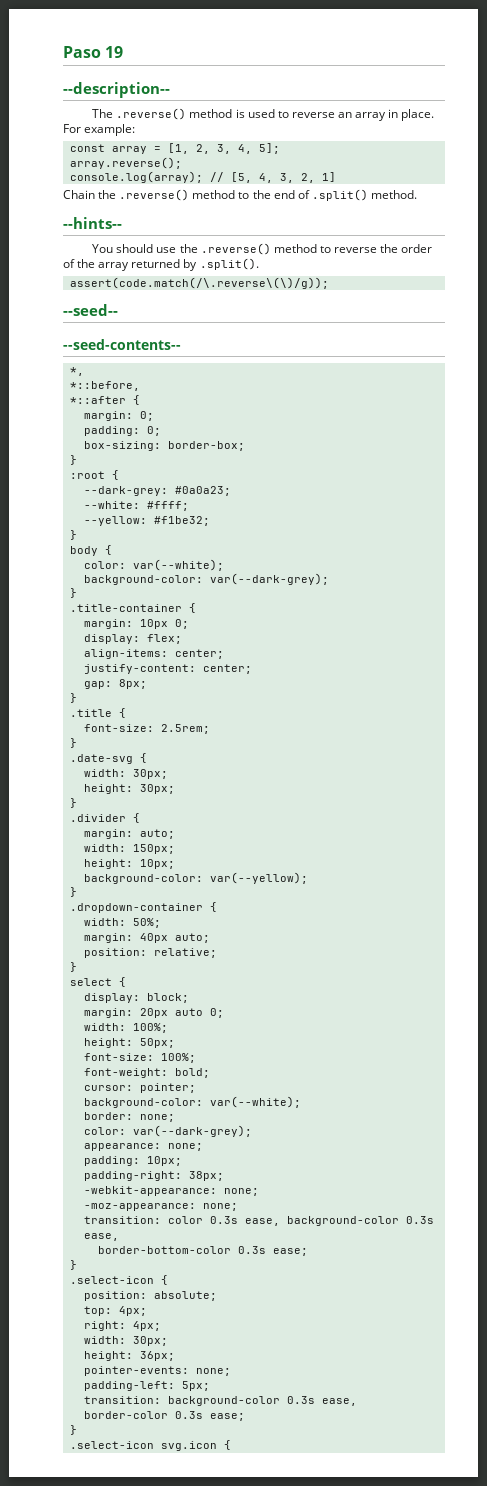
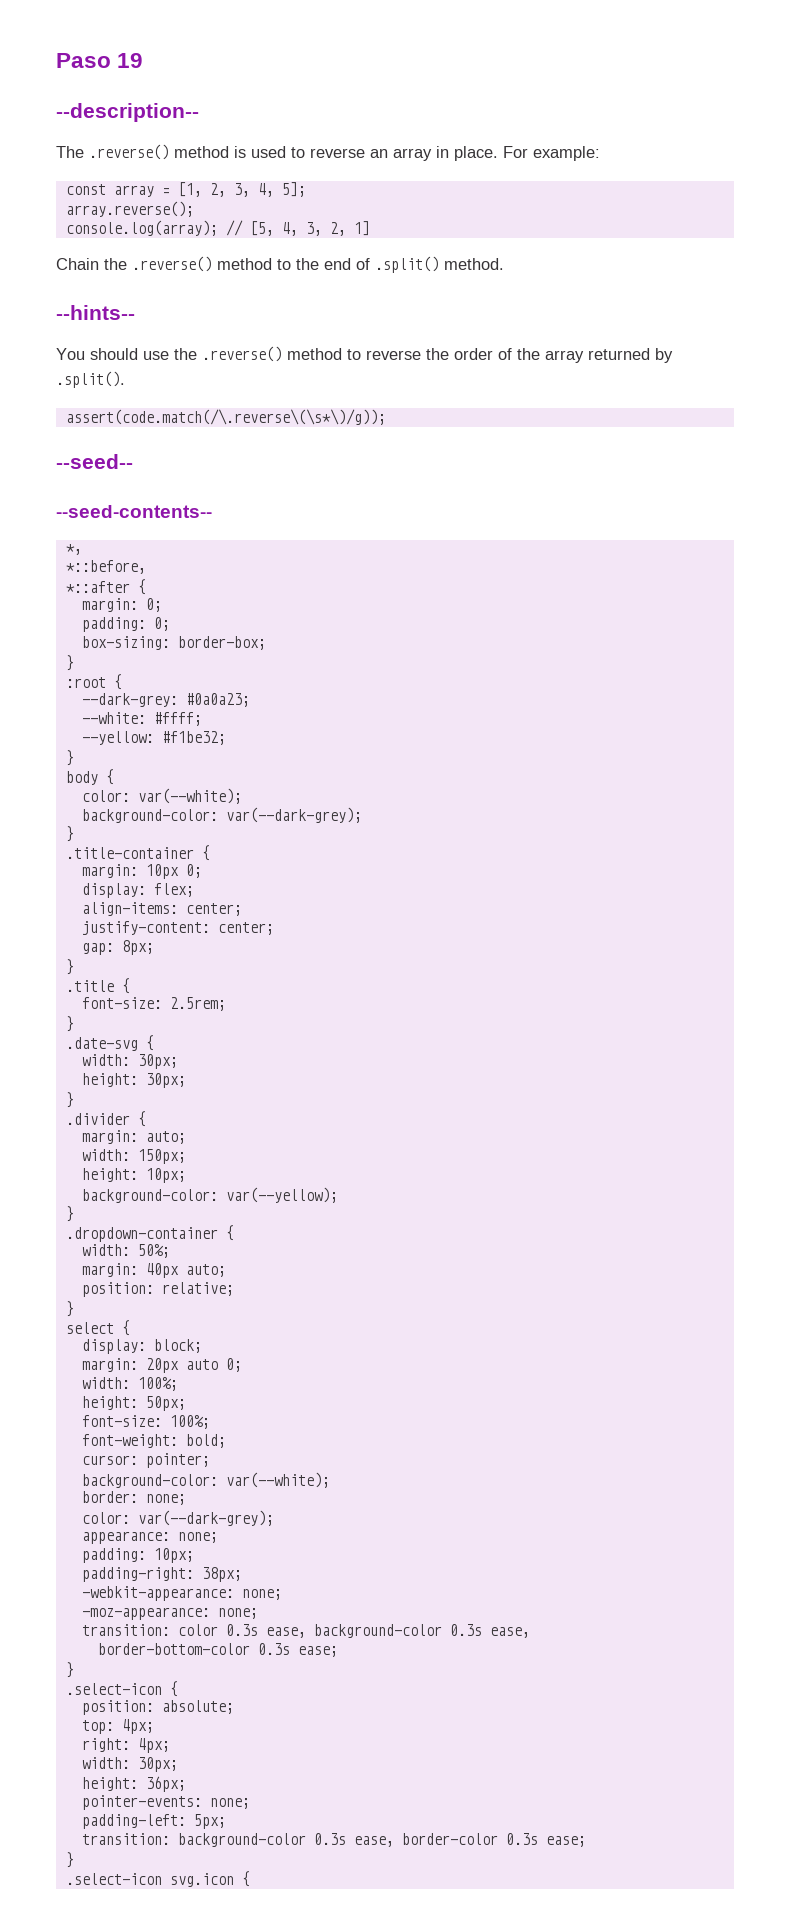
[69,277,329,289] assert(code.match(/\.reverse\(\)/g)); -> [65,409,386,425] assert(code.match(/\.reverse\(\s*\)/g));

